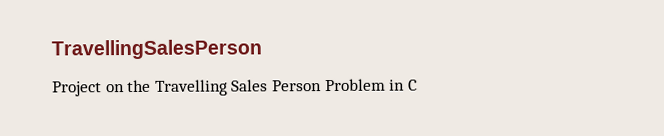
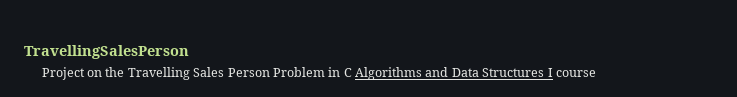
(418, 85) none -> [355,67,596,80] Algorithms and Data Structures I course

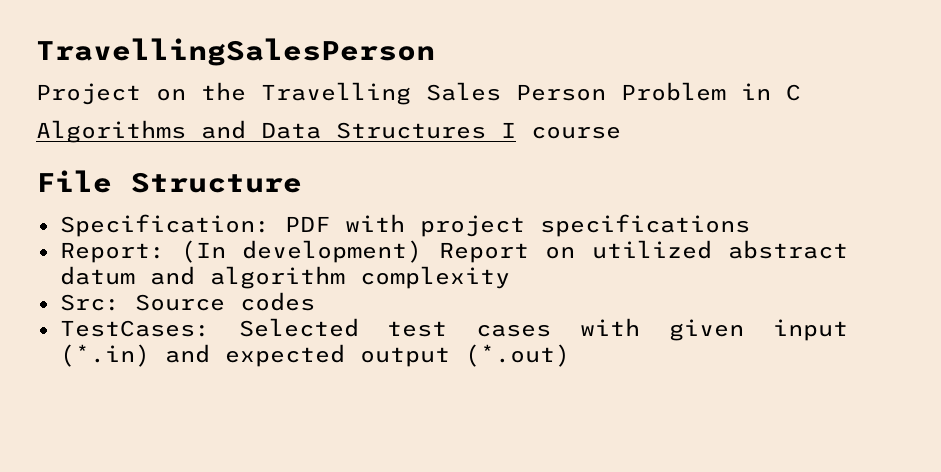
(352, 72) none -> (801, 92) //
(596, 73) none -> [36,170,302,193] [59,214,750,237] [59,240,848,263] [59,266,510,289] [59,292,315,311] [59,318,848,341] [59,344,570,367] // File Structure // Specification: PDF with project specifications // Report: (In development) Report on utilized abstract datum and algorithm complexity // Src: Source codes // TestCases: Selected test cases with given input (*.in) and expected output (*.out)

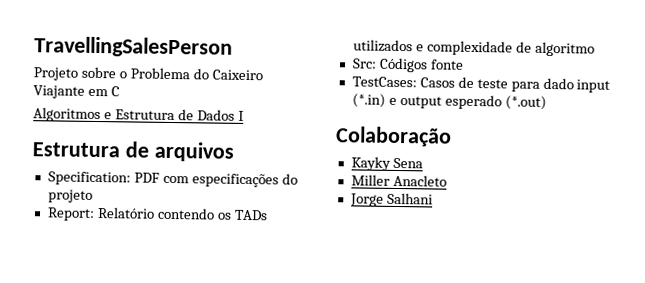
[36,82,801,105] [36,120,621,143] [36,170,302,193] [59,214,750,237] [59,240,848,263] [59,266,510,289] Project on the Travelling Sales Person Problem in C // Algorithms and Data Structures I course // File Structure // Specification: PDF with project specifications // Report: (In development) Report on utilized abstract datum and algorithm complexity -> [33,66,263,81] [33,85,120,99] [33,107,244,123] [32,141,234,162] [47,171,298,188] [47,189,93,203] [46,207,268,221] [352,39,595,57] Projeto sobre o Problema do Caixeiro Viajante em C // Algoritmos e Estrutura de Dados I // Estrutura de arquivos // Specification: PDF com especificações do projeto // Report: Relatório contendo os TADs utilizados e complexidade de algoritmo
[134,292,315,311] Source codes -> [378,57,464,73] Códigos fonte
[238,318,848,341] [59,344,570,367] Selected test cases with given input (*.in) and expected output (*.out) -> [419,76,611,93] [351,93,547,110] [335,126,452,147] [350,156,423,171] [350,174,447,187] [349,192,433,207] Casos de teste para dado input (*.in) e output esperado (*.out) // Colaboração // Kayky Sena // Miller Anacleto // Jorge Salhani

